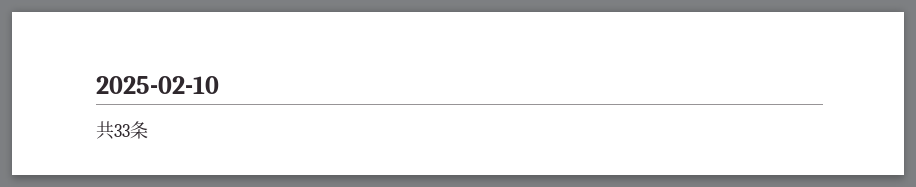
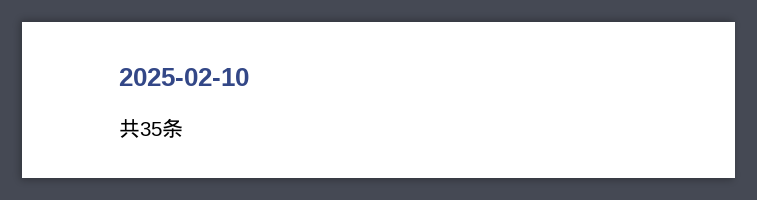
[114,124,130,137] 33 -> [140,122,162,136] 35

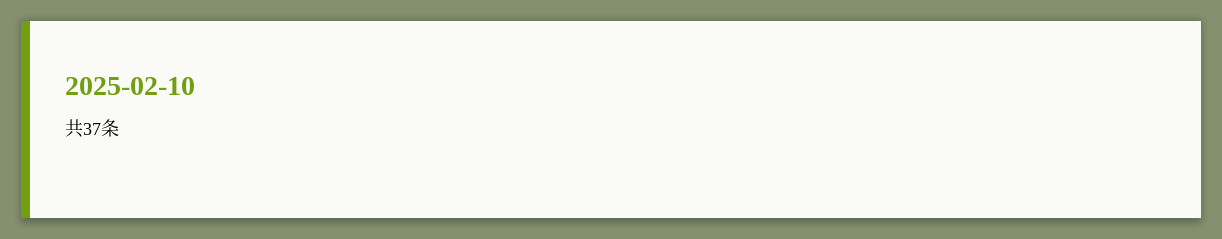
[140,122,162,136] 35 -> [83,123,101,135] 37

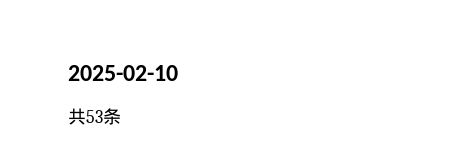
[83,123,101,135] 37 -> [86,110,103,123] 53

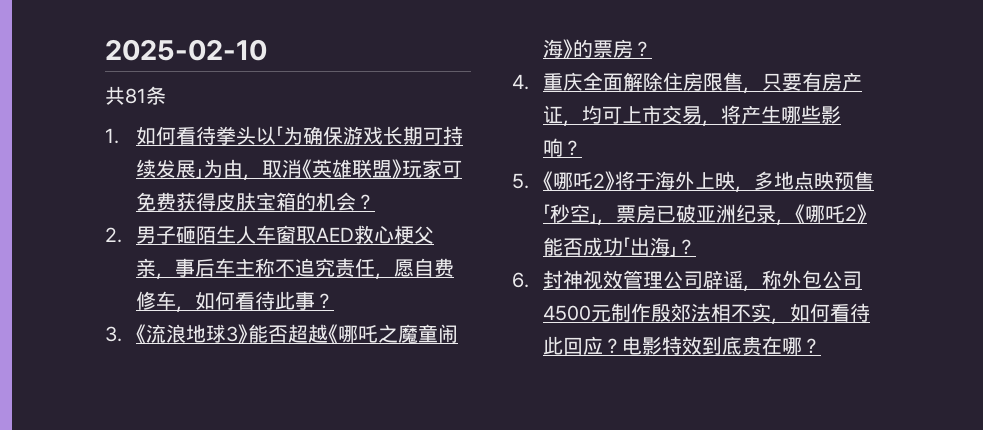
[86,110,103,123] 53 -> [125,88,146,104] 81
(121, 116) none -> [105,126,463,145] [135,159,462,181] [135,192,375,211] [105,225,434,245] [135,258,454,280] [135,291,334,313] [105,324,458,344] [542,39,652,59] [512,72,862,94] [542,105,841,127] [542,138,582,157] [512,171,874,193] [542,204,867,226] [542,237,696,257] [512,270,862,292] [542,303,870,325] [542,336,821,356] // 1.如何看待拳头以「为确保游戏长期可持续发展」为由，取消《英雄联盟》玩家可免费获得皮肤宝箱的机会？ // 2.男子砸陌生人车窗取AED救心梗父亲，事后车主称不追究责任，愿自费修车，如何看待此事？ // 3.《流浪地球3》能否超越《哪吒之魔童闹海》的票房？ // 4.重庆全面解除住房限售，只要有房产证，均可上市交易，将产生哪些影响？ // 5.《哪吒2》将于海外上映，多地点映预售「秒空」，票房已破亚洲纪录，《哪吒2》能否成功「出海」？ // 6.封神视效管理公司辟谣，称外包公司4500元制作殷郊法相不实，如何看待此回应？电影特效到底贵在哪？

